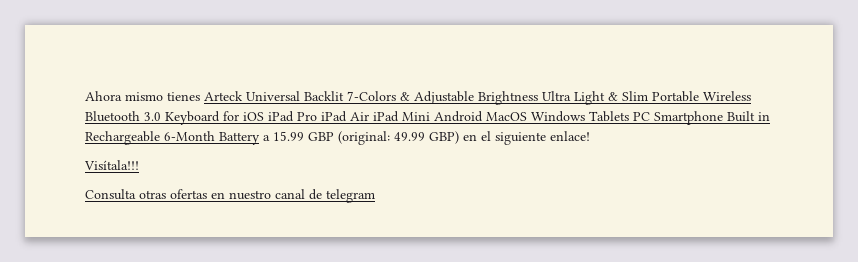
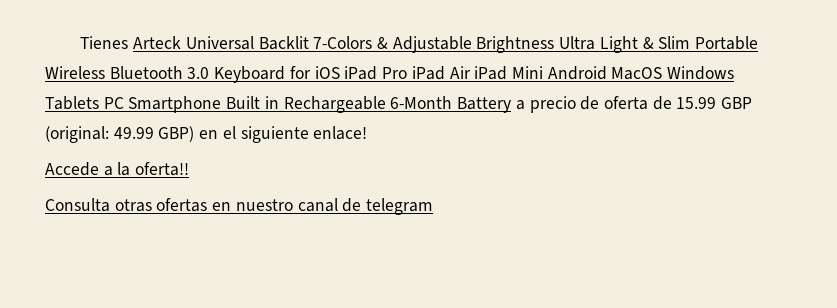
[85,91,200,101] Ahora mismo tienes -> [80,36,129,49] Tienes
(270, 138) none -> [529,96,672,113] precio de oferta de
[84,160,139,170] Visítala!!! -> [45,162,190,176] Accede a la oferta!!

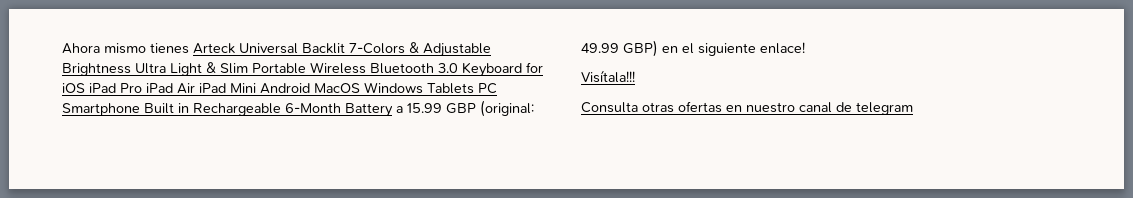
[80,36,129,49] Tienes -> [62,43,189,54] Ahora mismo tienes
[529,96,672,113] precio de oferta de -> (403, 109) none
[45,162,190,176] Accede a la oferta!! -> [581,70,635,83] Visítala!!!

